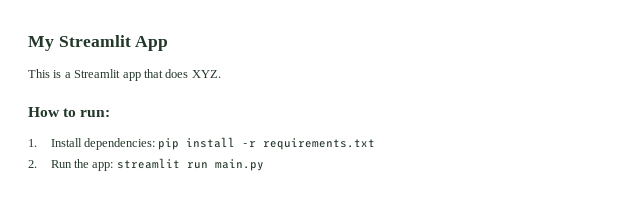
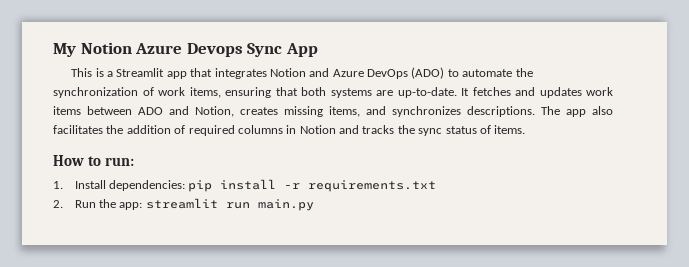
[58,35,131,47] Streamlit -> [80,42,283,57] Notion Azure Devops Sync
[165,69,221,78] does XYZ. -> [214,67,533,79] [53,87,613,98] [53,106,613,117] [53,125,526,136] integrates Notion and Azure DevOps (ADO) to automate the synchronization of work items, ensuring that both systems are up-to-date. It fetches and updates work items between ADO and Notion, creates missing items, and synchronizes descriptions. The app also facilitates the addition of required columns in Notion and tracks the sync status of items.

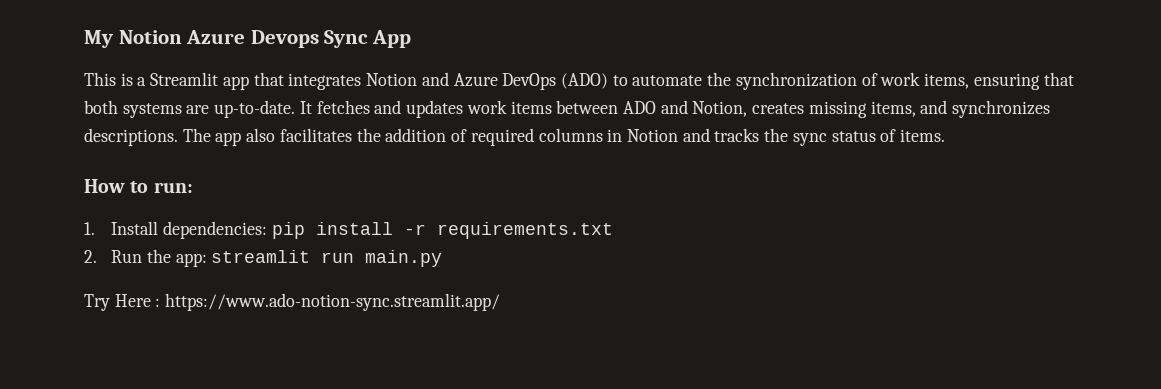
(314, 205) none -> [84,293,501,311] // Try Here : https://www.ado-notion-sync.streamlit.app/

